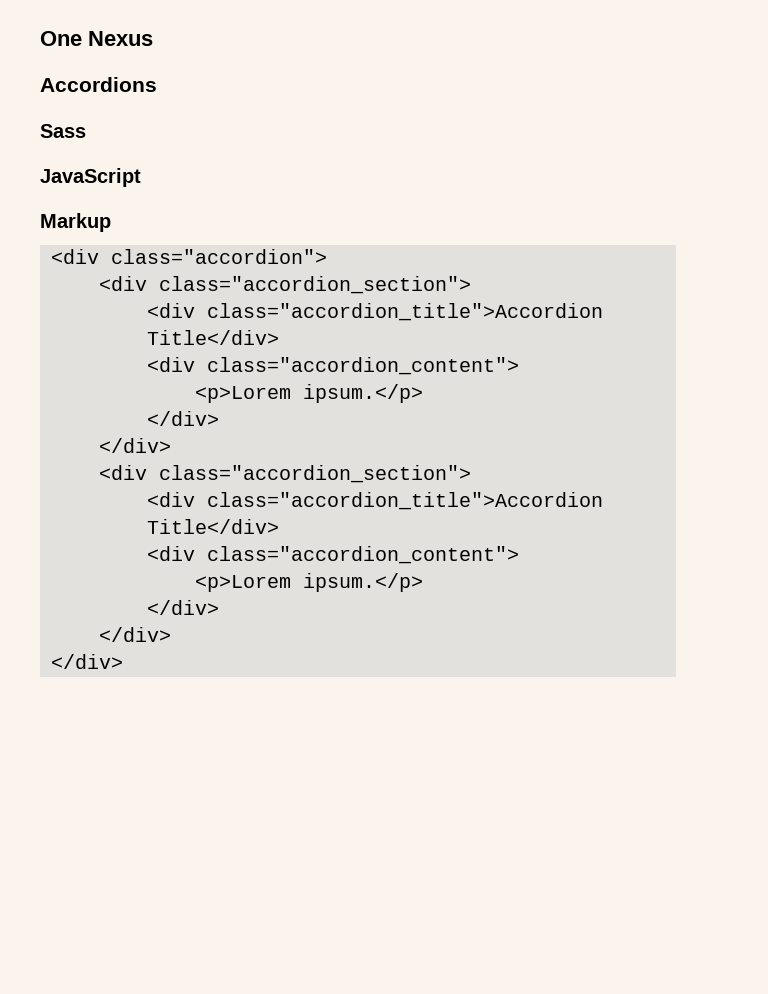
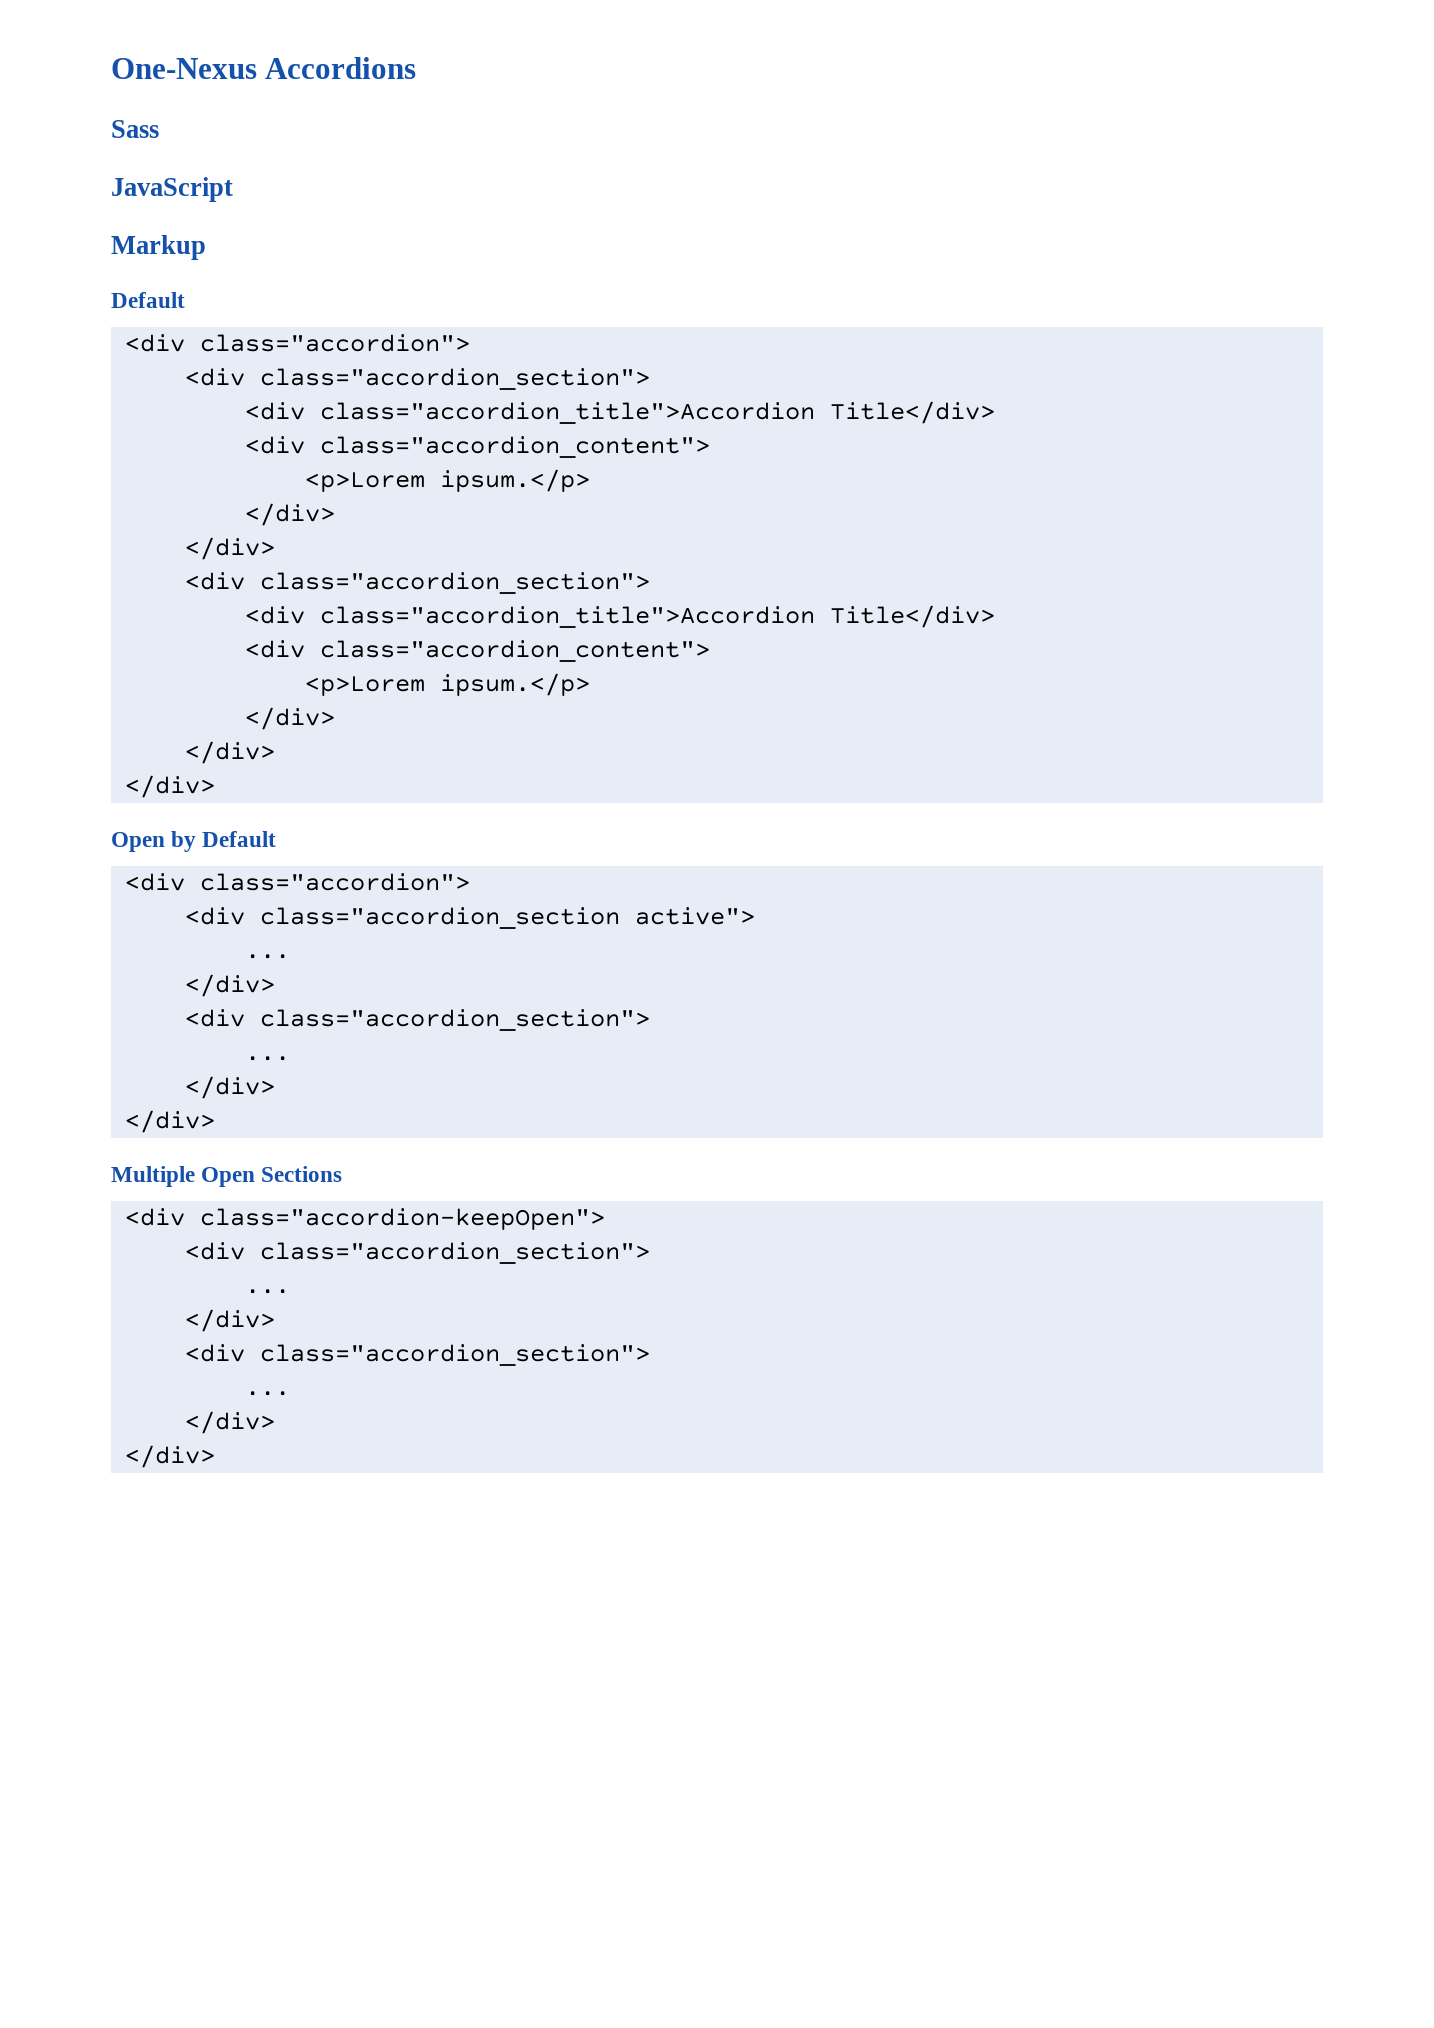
[40,31,153,46] One Nexus // -> [111,58,257,79] One-Nexus
(111, 222) none -> [111,292,185,308] // Default
(124, 661) none -> [111,831,277,852] [124,873,470,891] [184,907,755,929] [244,954,290,959] [184,974,275,997] [184,1009,650,1031] [244,1056,290,1061] [184,1076,275,1099] [124,1110,215,1133] [111,1166,343,1187] [124,1208,605,1230] [184,1242,650,1264] [244,1289,290,1294] [184,1309,275,1332] [184,1344,650,1366] [244,1391,290,1396] [184,1411,275,1434] [124,1445,215,1468] // Open by Default // <div class="accordion"> // <div class="accordion_section active"> // ... // </div> // <div class="accordion_section"> // ... // </div> // </div> // Multiple Open Sections // <div class="accordion-keepOpen"> // <div class="accordion_section"> // ... // </div> // <div class="accordion_section"> // ... // </div> // </div>

